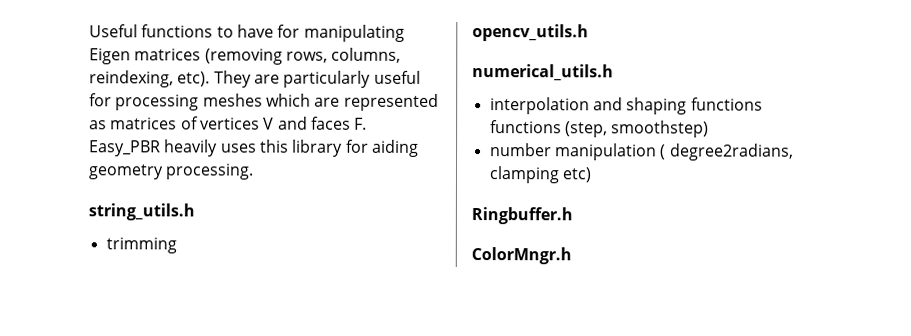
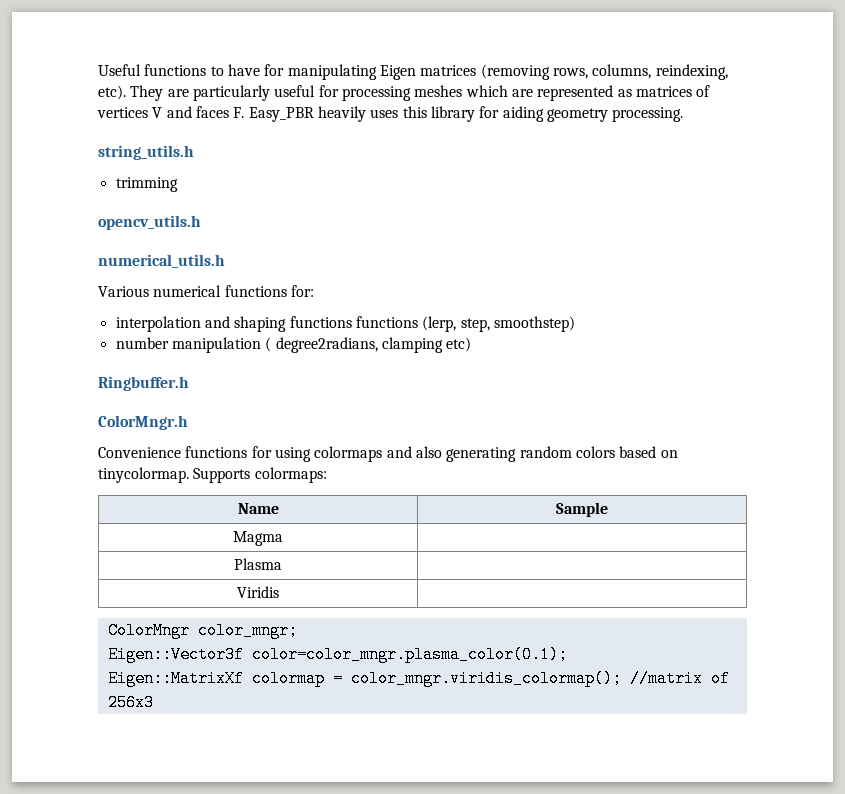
(614, 72) none -> [98,285,314,297] // Various numerical functions for:
[564,121,608,138] (step, -> [422,316,490,332] (lerp, step,
(572, 256) none -> [98,446,678,462] [98,467,327,483] [237,503,279,514] [556,502,608,517] [233,531,283,546] [234,558,282,570] [237,586,279,598] [107,622,298,639] [107,646,568,663] [107,670,730,687] [107,694,154,711] // Convenience functions for using colormaps and also generating random colors based on tinycolormap. Supports colormaps: // Name | Sample // Magma | // Plasma | // Viridis | // ColorMngr color_mngr; // Eigen::Vector3f color=color_mngr.plasma_color(0.1); // Eigen::MatrixXf colormap = color_mngr.viridis_colormap(); //matrix of 256x3

